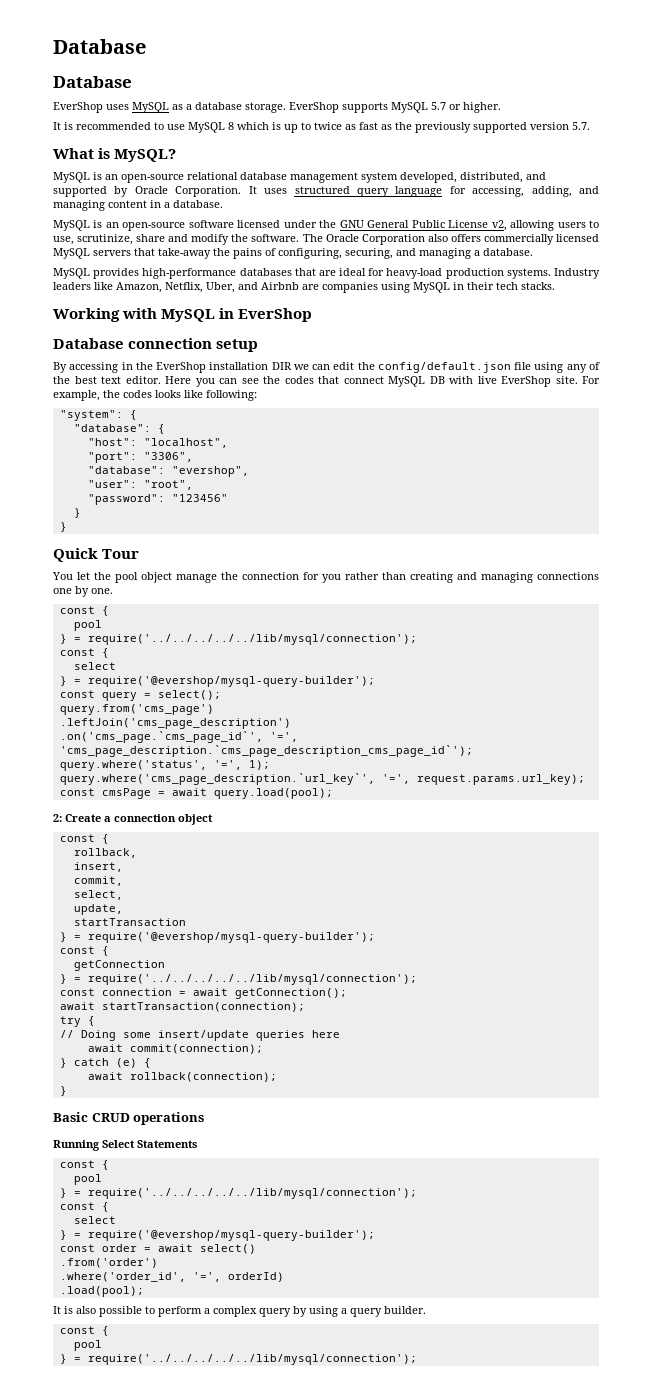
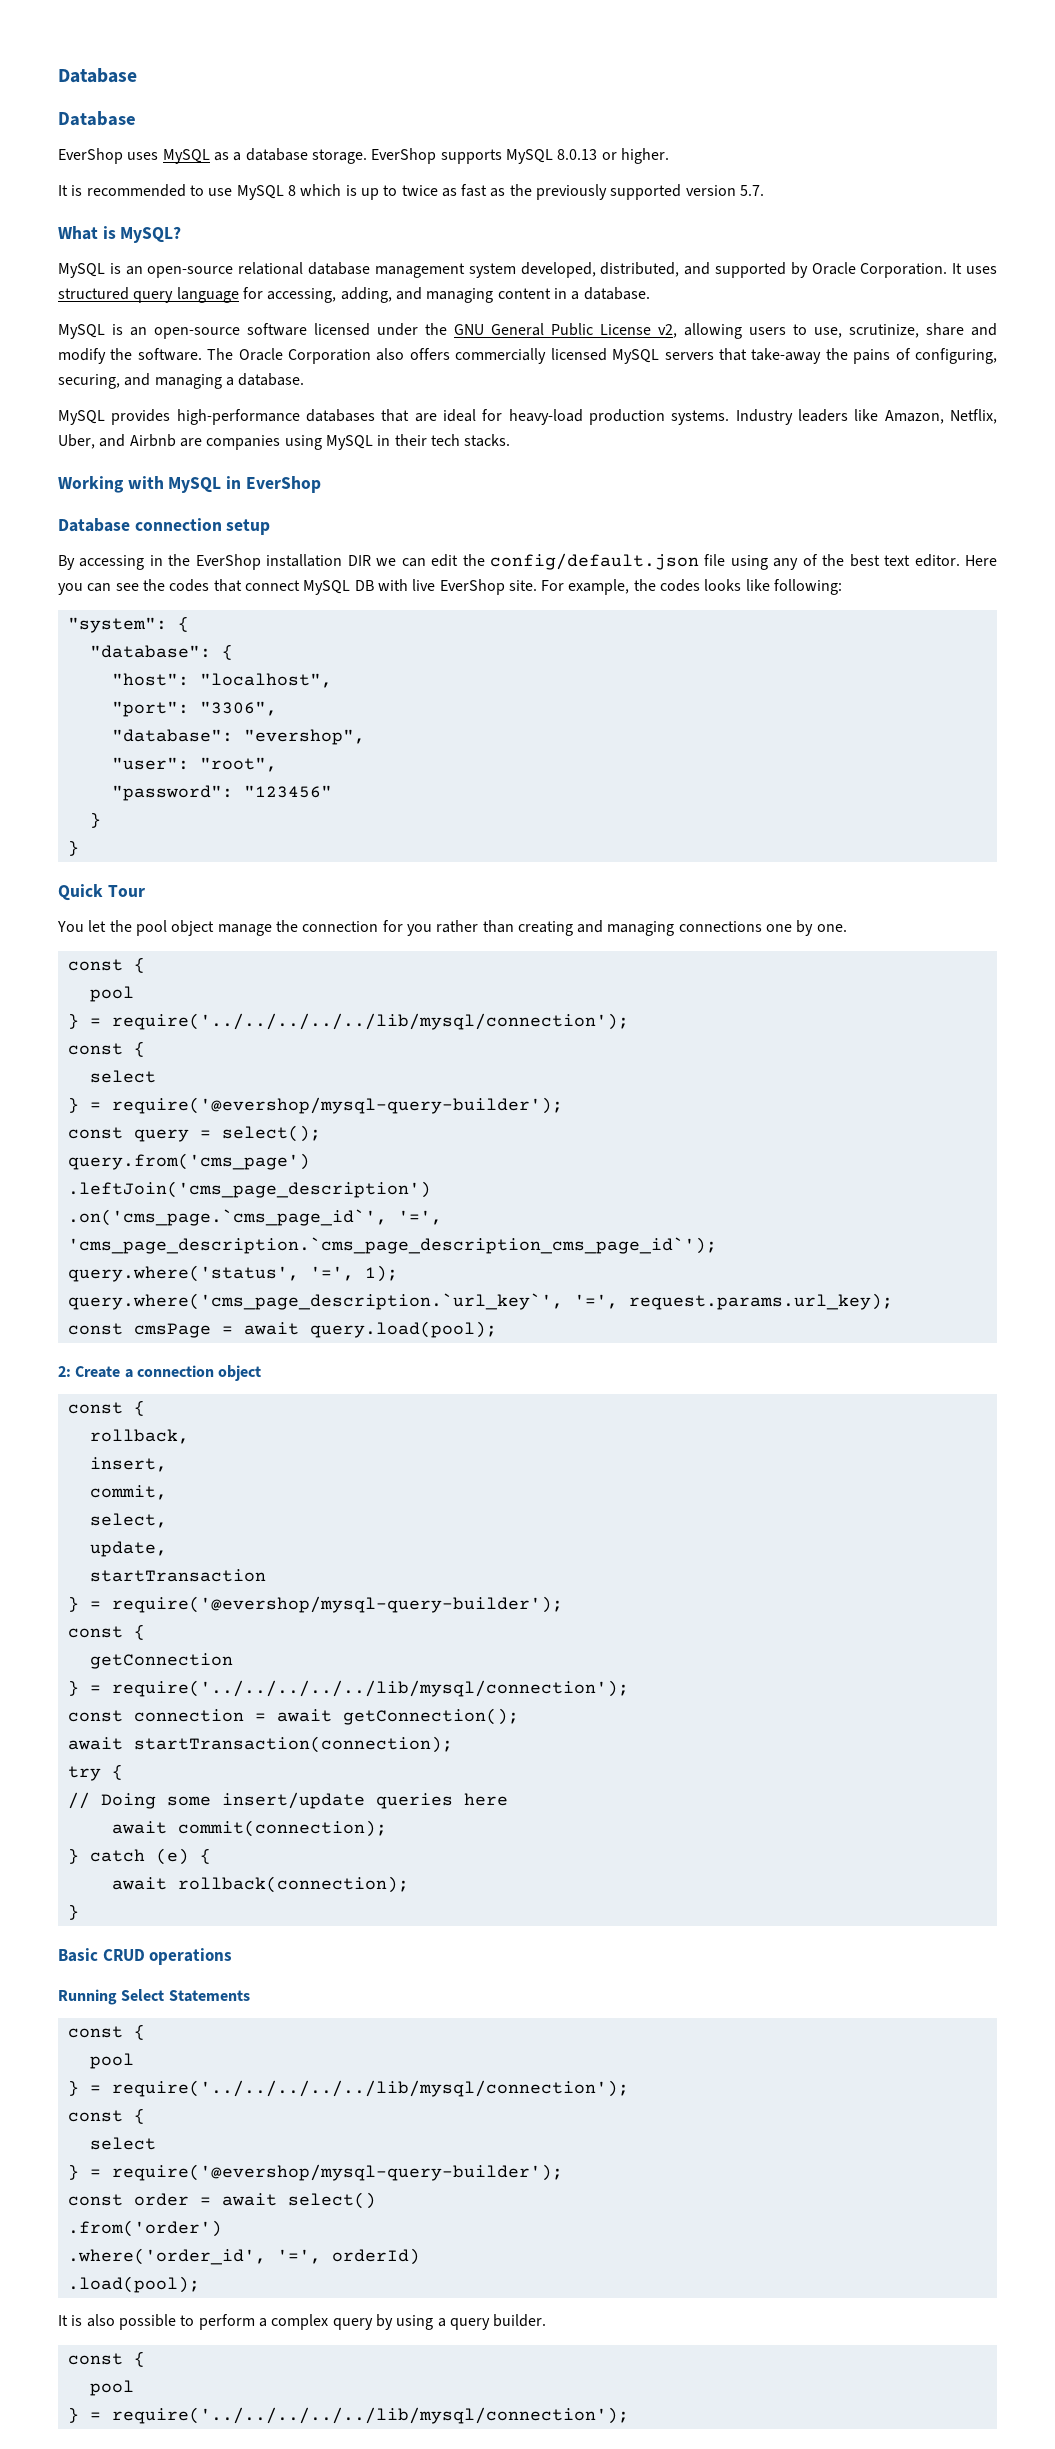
[431,102,446,110] 5.7 -> [557,149,598,160] 8.0.13

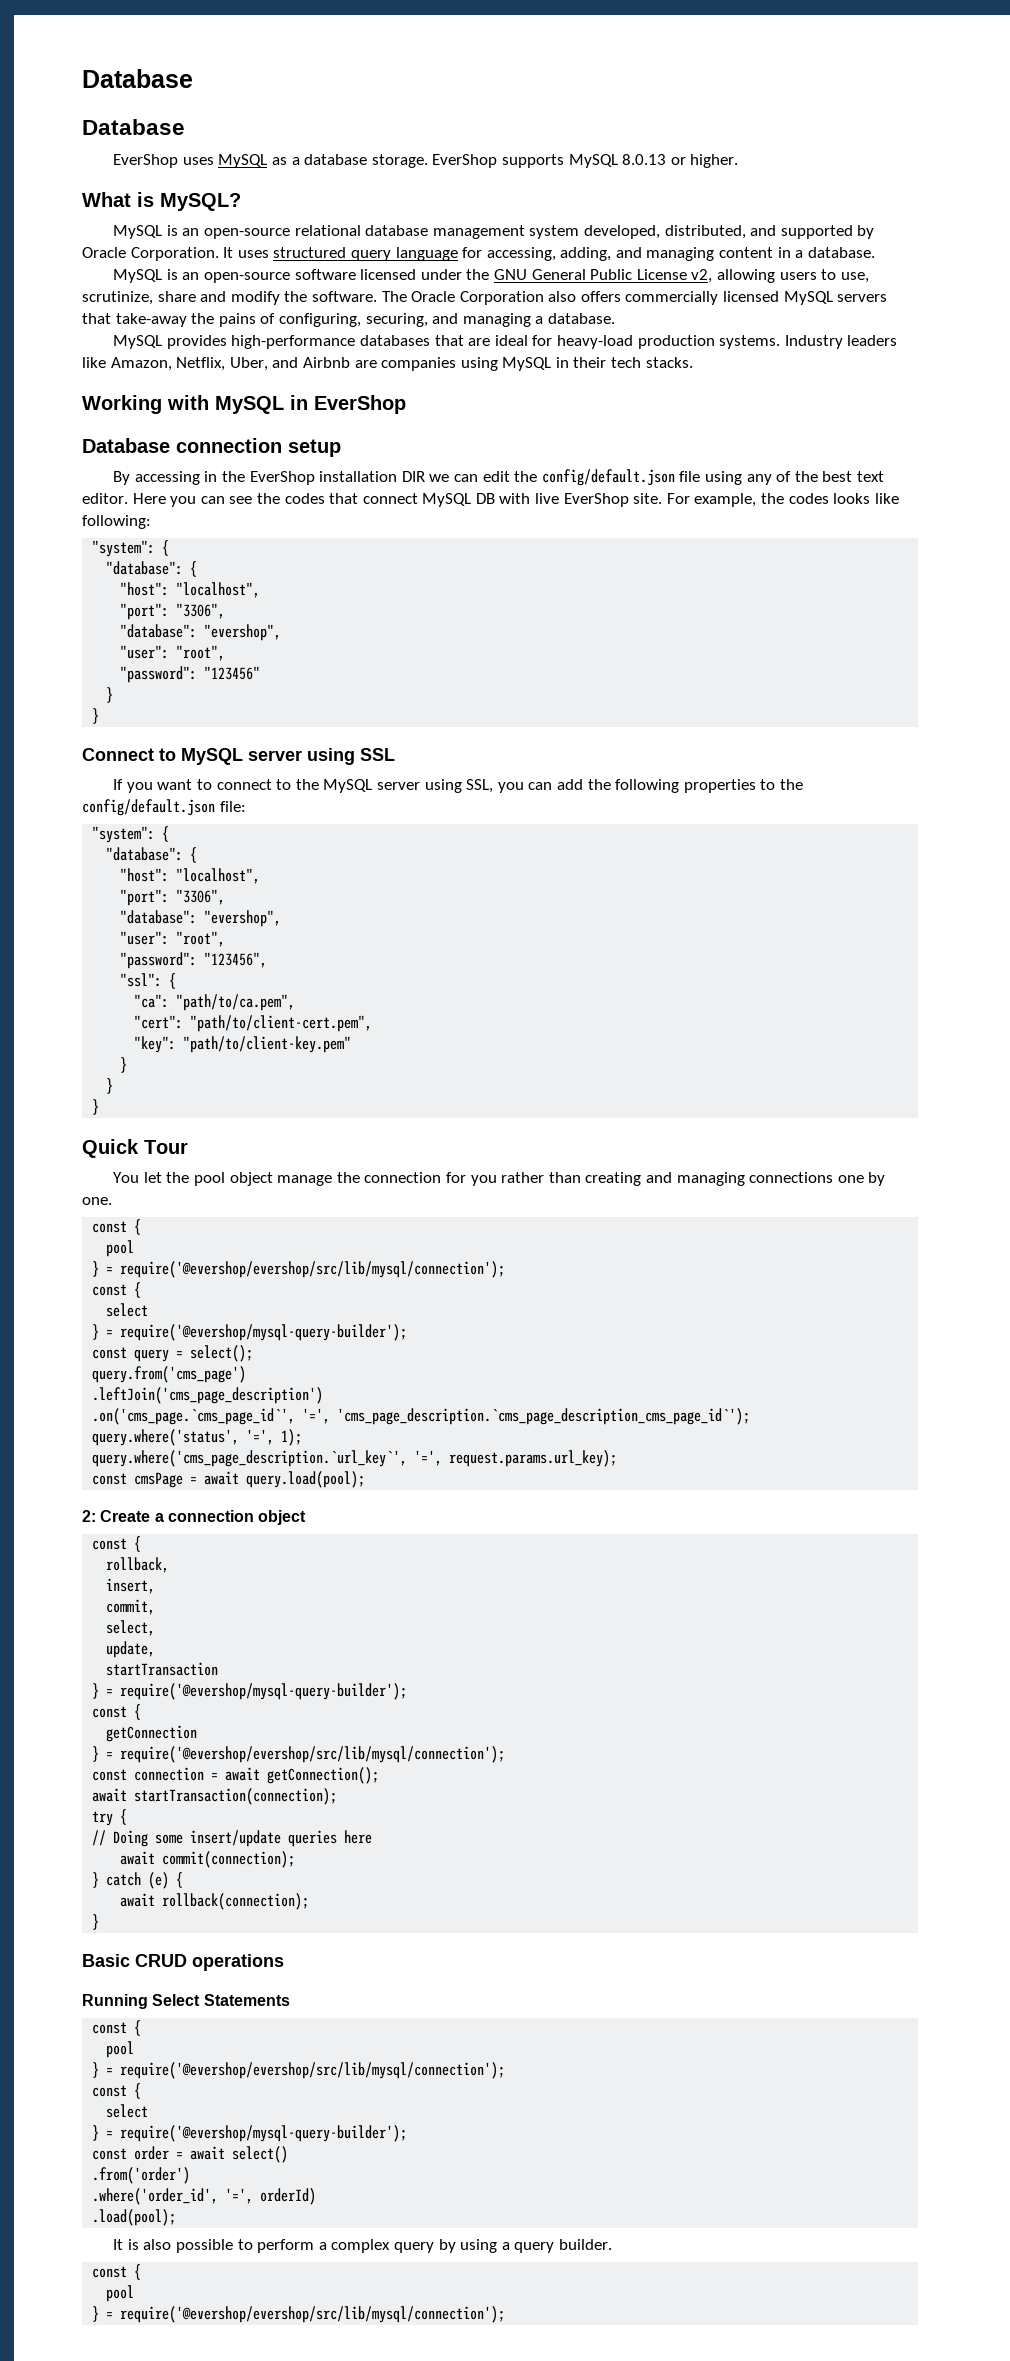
[58,184,765,200] // It is recommended to use MySQL 8 which is up to twice as fast as the previously supported version 5.7. -> (739, 161) none
(79, 848) none -> [82,748,395,765] [113,779,803,793] [82,799,246,816] [92,826,170,843] [106,847,198,863] [120,868,261,884] [120,889,226,906] [120,910,282,927] [120,931,226,947] [120,952,268,969] [120,973,177,989] [134,994,296,1011] [134,1015,373,1032] [134,1036,352,1053] [120,1057,128,1073] [106,1078,114,1094] [92,1099,100,1115] // Connect to MySQL server using SSL // If you want to connect to the MySQL server using SSL, you can add the following properties to the config/default.json file: // "system": { // "database": { // "host": "localhost", // "port": "3306", // "database": "evershop", // "user": "root", // "password": "123456", // "ssl": { // "ca": "path/to/ca.pem", // "cert": "path/to/client-cert.pem", // "key": "path/to/client-key.pem" // } // } // }
[111,1013,629,1030] require('../../../../../lib/mysql/connection'); -> [120,1261,506,1278] require('@evershop/evershop/src/lib/mysql/connection');
[111,1680,629,1697] require('../../../../../lib/mysql/connection'); -> [120,1746,506,1763] require('@evershop/evershop/src/lib/mysql/connection');
[111,2080,629,2097] require('../../../../../lib/mysql/connection'); -> [120,2062,506,2079] require('@evershop/evershop/src/lib/mysql/connection');
[111,2407,629,2424] require('../../../../../lib/mysql/connection'); -> [120,2306,506,2323] require('@evershop/evershop/src/lib/mysql/connection');

